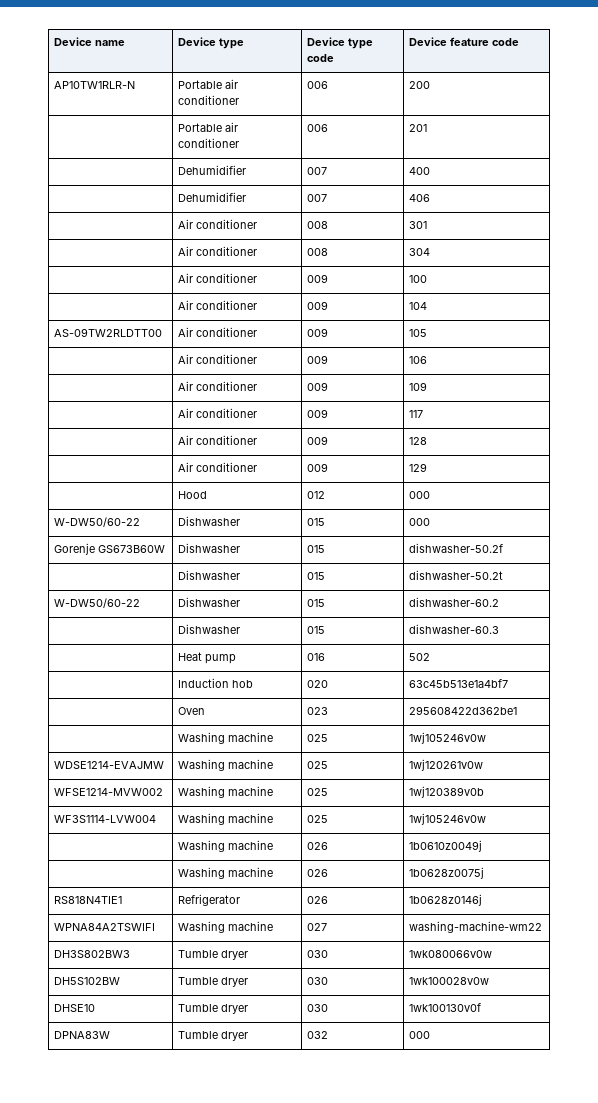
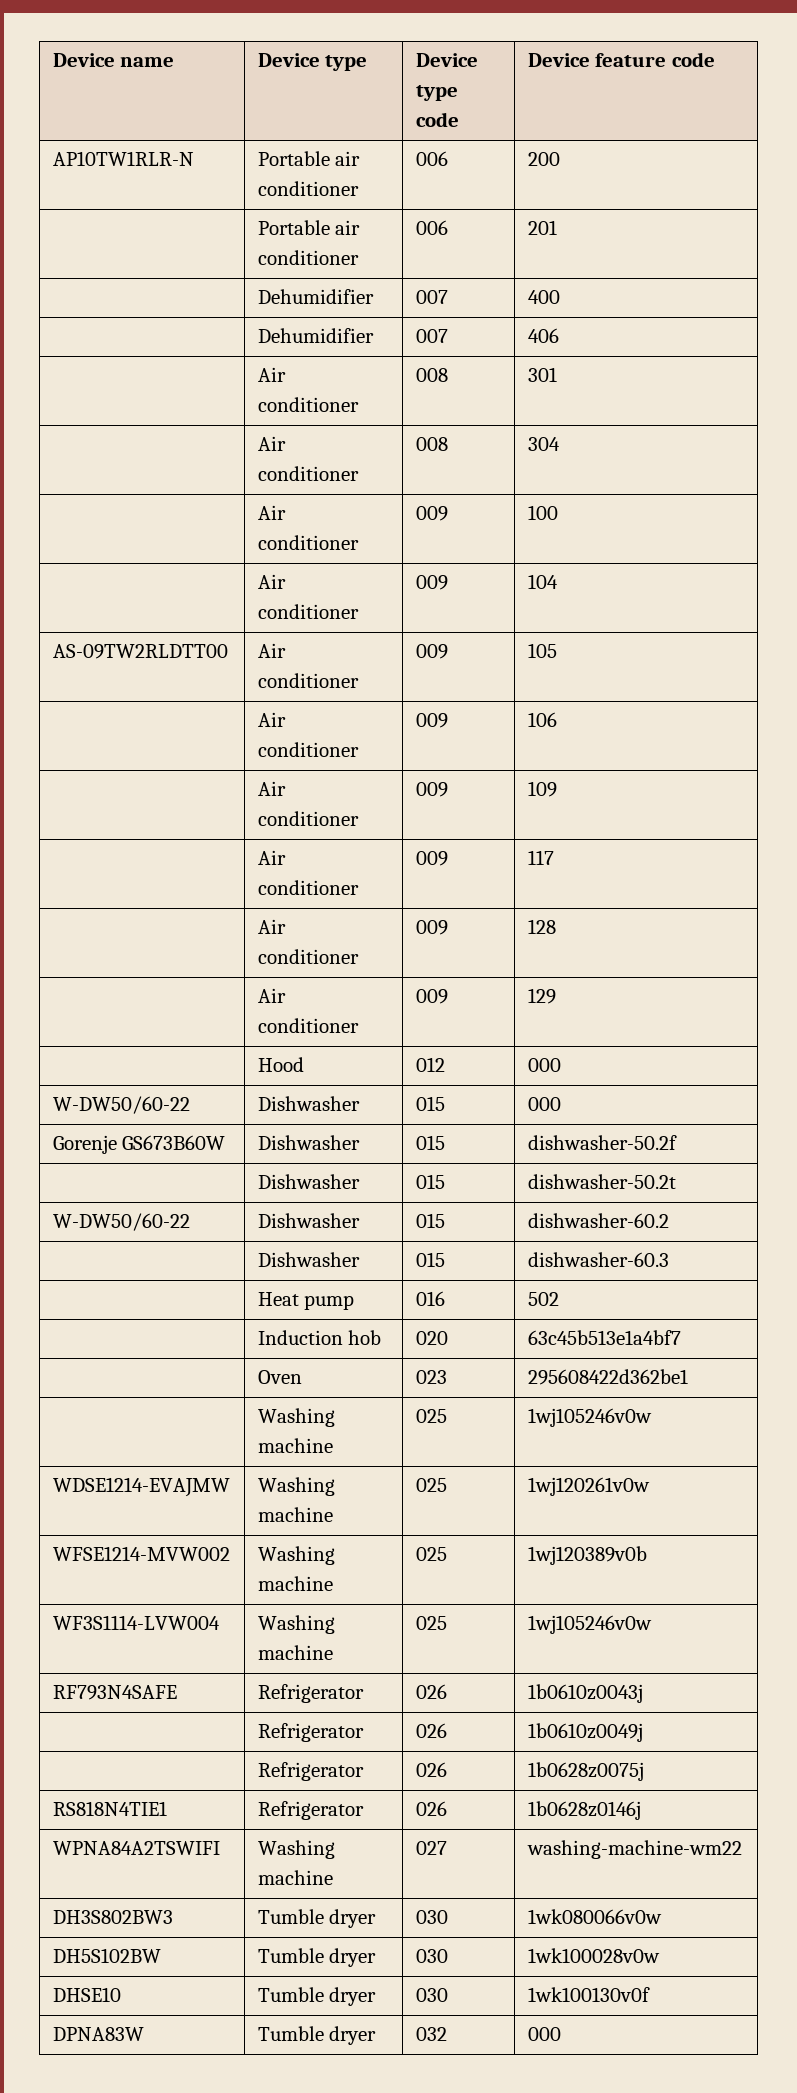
[177,840,273,852] | Washing machine -> [52,1685,177,1700] [257,1684,364,1703] [415,1684,447,1699] [527,1684,643,1703] [257,1723,364,1742] RF793N4SAFE | Refrigerator | 026 | 1b0610z0043j // | Refrigerator
[177,867,273,879] Washing machine -> [257,1762,364,1781] Refrigerator

